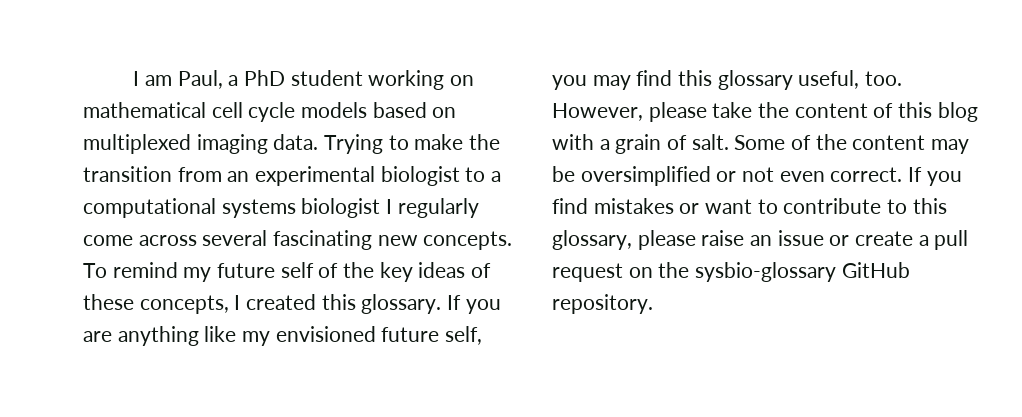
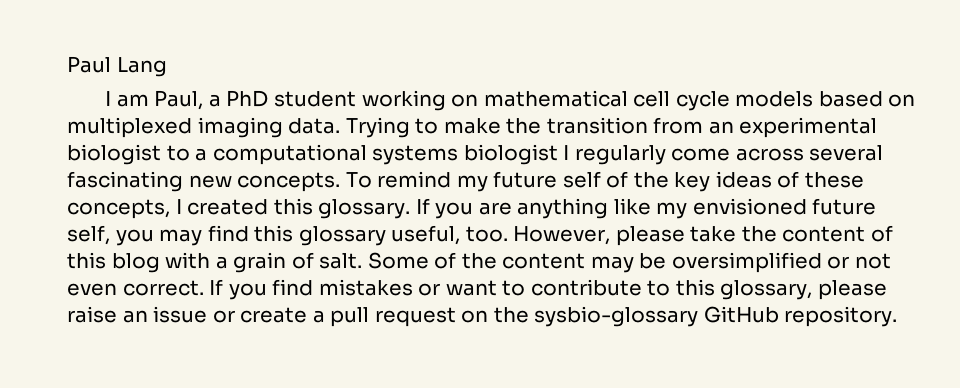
(133, 78) none -> [67,56,167,77] Paul Lang //

